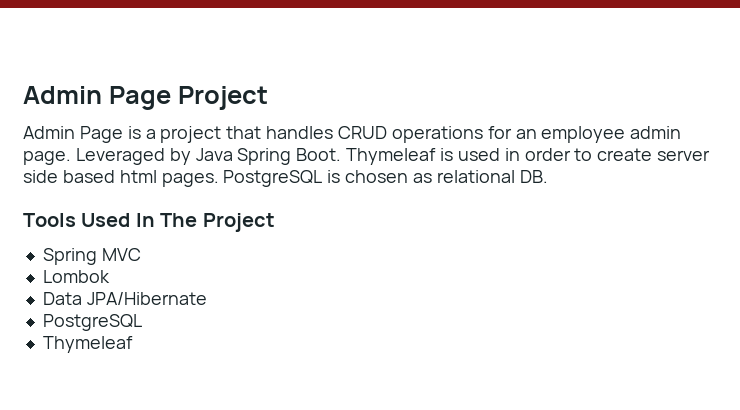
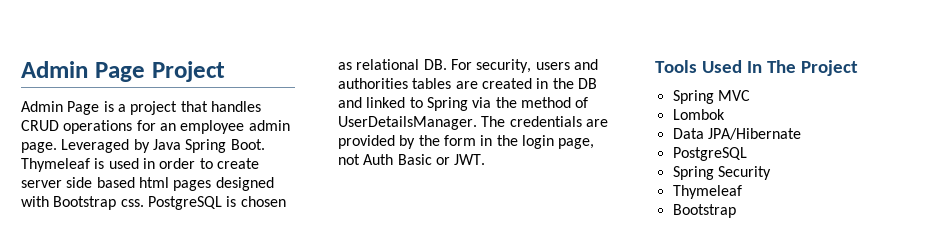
[161,173,219,187] pages. -> [173,177,274,191] [21,196,144,210] pages designed with Bootstrap css.
(548, 176) none -> [450,59,598,73] [338,78,597,89] [338,97,589,111] [338,116,608,130] [338,135,595,149] [338,154,486,165] For security, users and authorities tables are created in the DB and linked to Spring via the method of UserDetailsManager. The credentials are provided by the form in the login page, not Auth Basic or JWT.
[42,336,133,353] // Thymeleaf -> [672,166,771,180] [672,185,742,199] [672,204,736,218] // Spring Security // Thymeleaf // Bootstrap

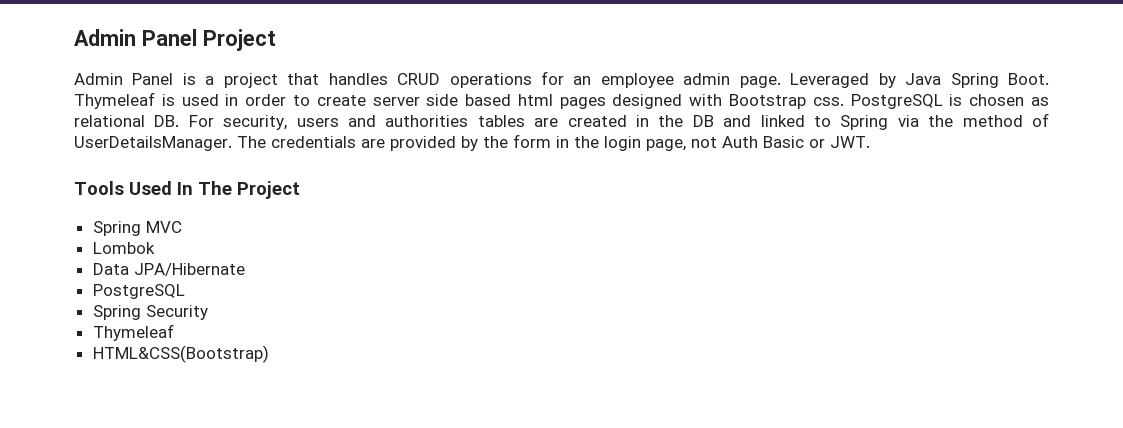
[21,61,145,82] Admin Page -> [74,29,197,46] Admin Panel
[67,101,100,115] Page -> [132,73,174,85] Panel
[672,204,736,218] Bootstrap -> [92,345,269,363] HTML&CSS(Bootstrap)

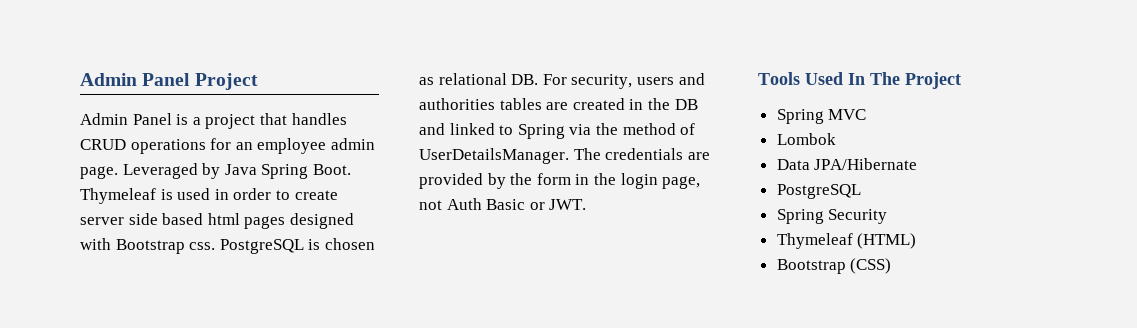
[92,345,269,363] // HTML&CSS(Bootstrap) -> [857,233,917,249] [776,258,892,274] (HTML) // Bootstrap (CSS)

